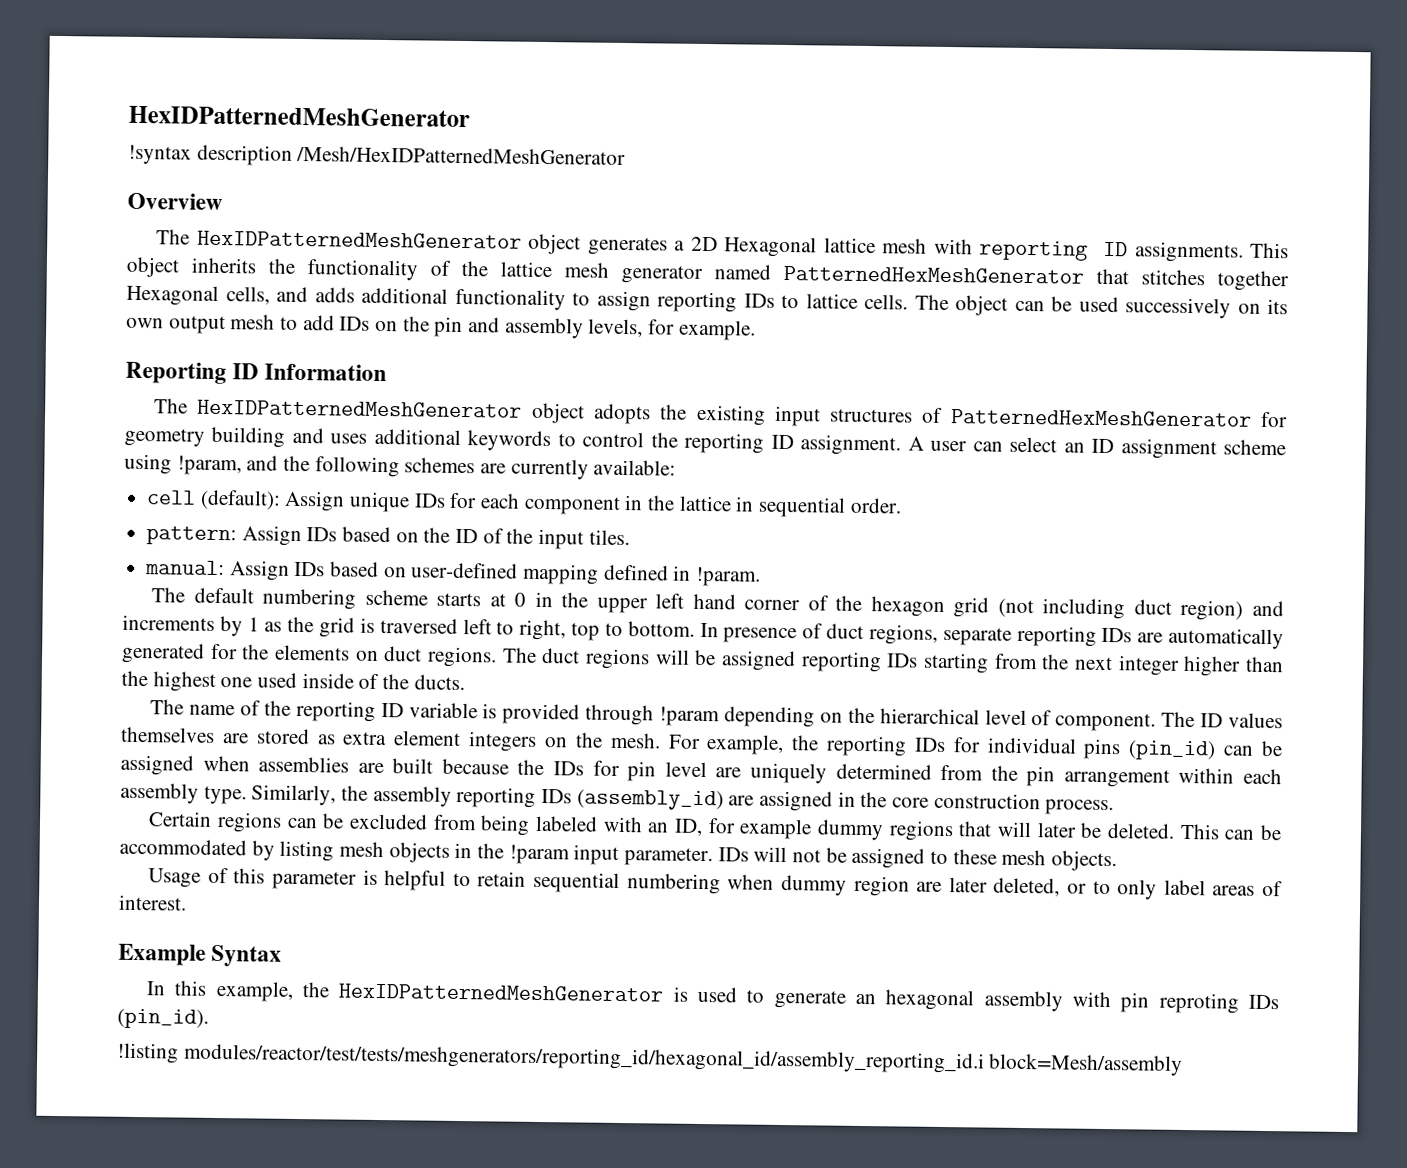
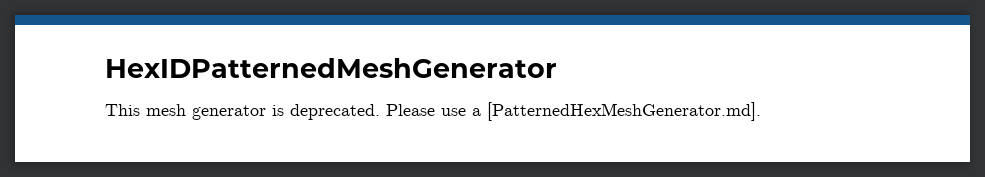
[128,144,627,166] [127,192,223,211] [156,229,1290,263] [126,256,1289,292] [126,284,1288,319] [126,314,756,341] [125,361,388,385] [154,398,1288,428] [124,426,1287,460] [124,453,677,480] [146,489,902,518] [146,525,630,550] [145,560,762,587] [151,587,1285,621] [122,614,1285,650] [121,642,1284,677] [121,670,465,692] [150,699,1283,732] [120,726,1283,761] [120,754,1282,788] [120,782,1115,816] [148,811,1282,842] [119,838,1118,872] [148,867,1284,900] [118,894,187,911] [118,943,283,967] [146,980,1279,1014] [117,1008,209,1029] [117,1042,1184,1076] !syntax description /Mesh/HexIDPatternedMeshGenerator // Overview // The HexIDPatternedMeshGenerator object generates a 2D Hexagonal lattice mesh with reporting ID assignments. This object inherits the functionality of the lattice mesh generator named PatternedHexMeshGenerator that stitches together Hexagonal cells, and adds additional functionality to assign reporting IDs to lattice cells. The object can be used successively on its own output mesh to add IDs on the pin and assembly levels, for example. // Reporting ID Information // The HexIDPatternedMeshGenerator object adopts the existing input structures of PatternedHexMeshGenerator for geometry building and uses additional keywords to control the reporting ID assignment. A user can select an ID assignment scheme using !param, and the following schemes are currently available: // cell (default): Assign unique IDs for each component in the lattice in sequential order. // pattern: Assign IDs based on the ID of the input tiles. // manual: Assign IDs based on user-defined mapping defined in !param. // The default numbering scheme starts at 0 in the upper left hand corner of the hexagon grid (not including duct region) and increments by 1 as the grid is traversed left to right, top to bottom. In presence of duct regions, separate reporting IDs are automatically generated for the elements on duct regions. The duct regions will be assigned reporting IDs starting from the next integer higher than the highest one used inside of the ducts. // The name of the reporting ID variable is provided through !param depending on the hierarchical level of component. The ID values themselves are stored as extra element integers on the mesh. For example, the reporting IDs for individual pins (pin_id) can be assigned when assemblies are built because the IDs for pin level are uniquely determined from the pin arrangement within each assembly type. Similarly, the assembly reporting IDs (assembly_id) are assigned in the core construction process. // Certain regions can be excluded from being labeled with an ID, for example dummy regions that will later be deleted. This can be accommodated by listing mesh objects in the !param input parameter. IDs will not be assigned to these mesh objects. // Usage of this parameter is helpful to retain sequential numbering when dummy region are later deleted, or to only label areas of interest. // Example Syntax // In this example, the HexIDPatternedMeshGenerator is used to generate an hexagonal assembly with pin reproting IDs (pin_id). // !listing modules/reactor/test/tests/meshgenerators/reporting_id/hexagonal_id/assembly_reporting_id.i block=Mesh/assembly -> [105,102,761,121] This mesh generator is deprecated. Please use a [PatternedHexMeshGenerator.md].

